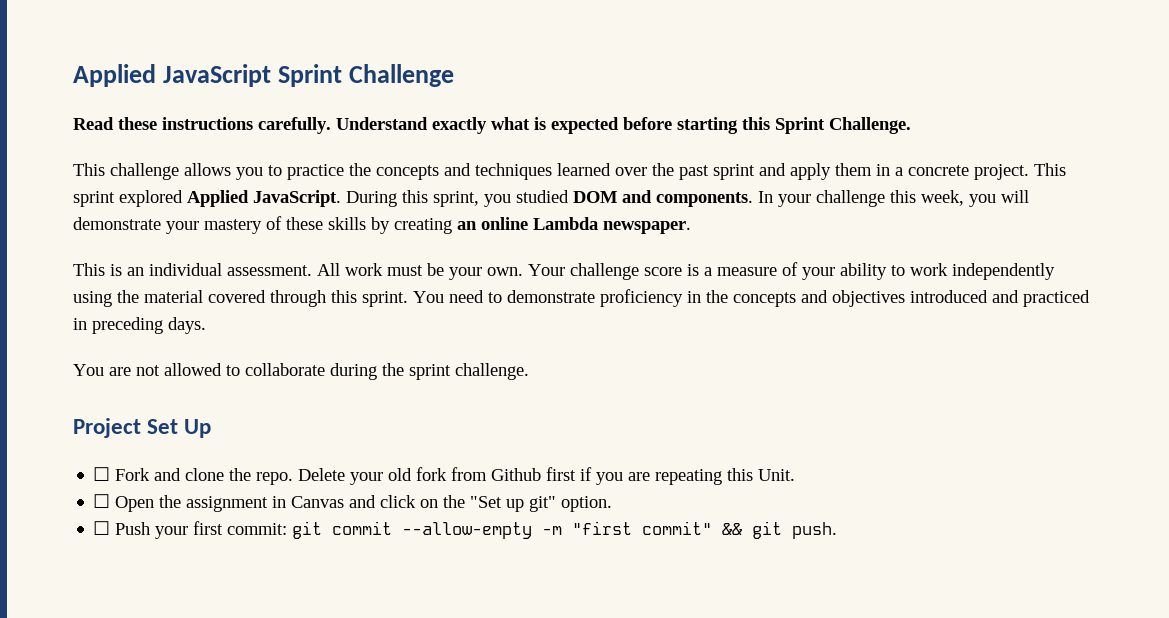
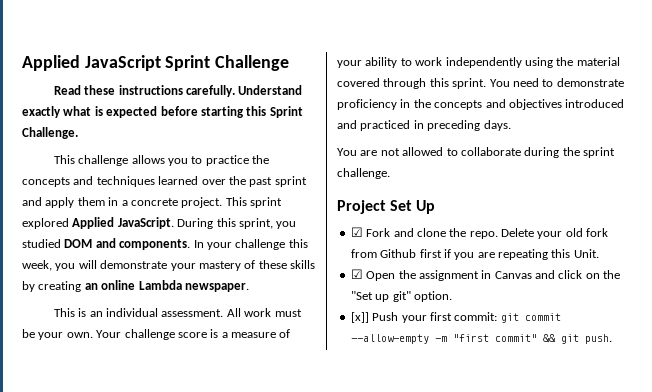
[93,467,111,481] ☐ -> [350,227,363,237] ☑
[93,494,111,508] ☐ -> [350,269,363,279] ☑
[93,521,111,535] ☐ -> [350,312,369,323] [x]]

